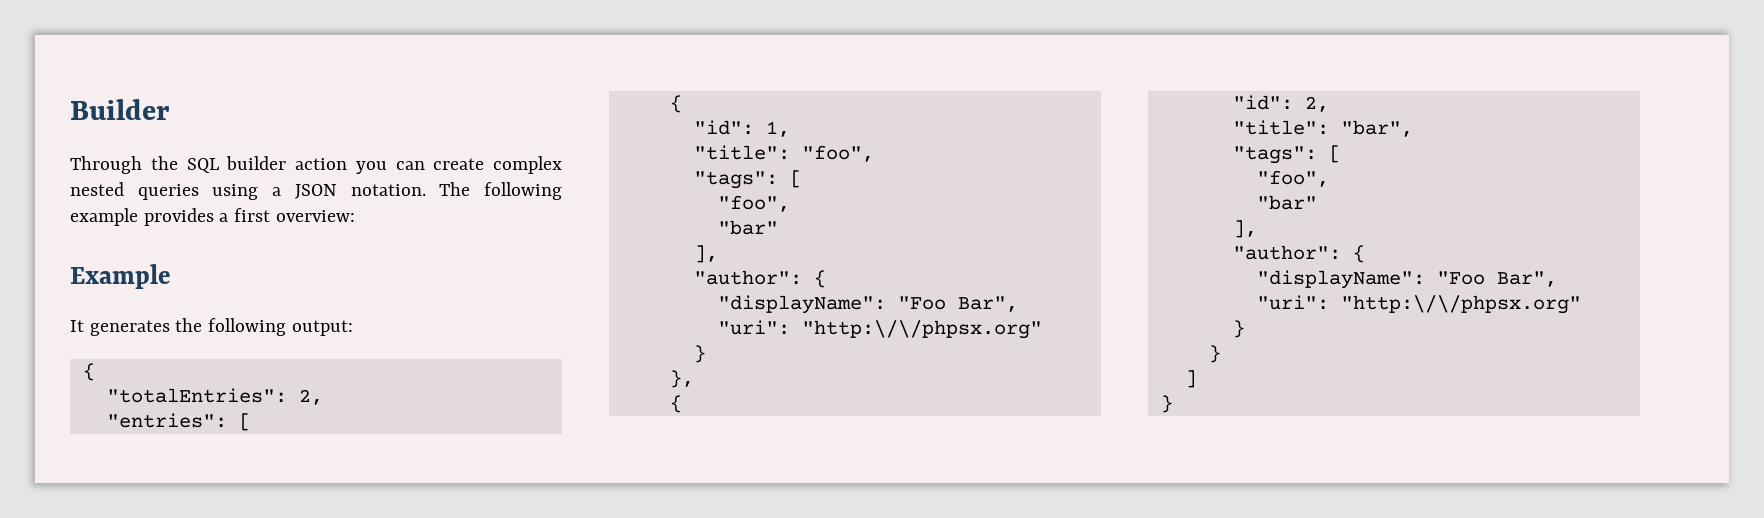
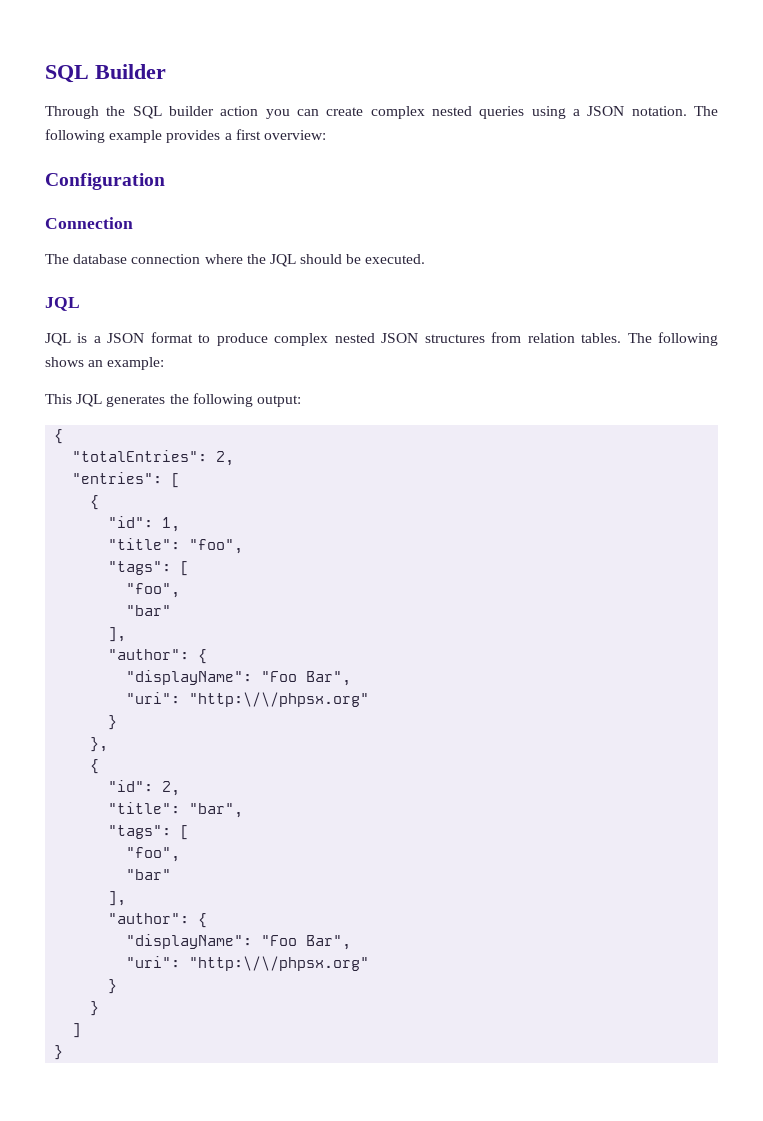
(70, 109) none -> [45,65,89,83] SQL
[70,264,171,289] [70,320,84,332] Example // It -> [45,173,165,190] [45,217,133,229] [45,254,426,267] [45,297,80,311] [45,332,719,346] [45,357,165,370] [45,394,103,407] Configuration // Connection // The database connection where the JQL should be executed. // JQL // JQL is a JSON format to produce complex nested JSON structures from relation tables. The following shows an example: // This JQL

